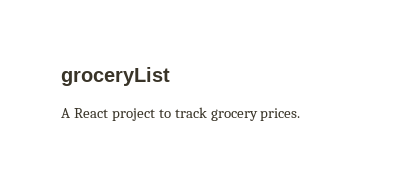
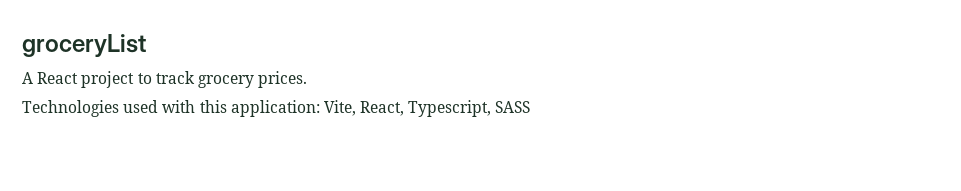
(301, 114) none -> [22,100,531,117] // Technologies used with this application: Vite, React, Typescript, SASS

